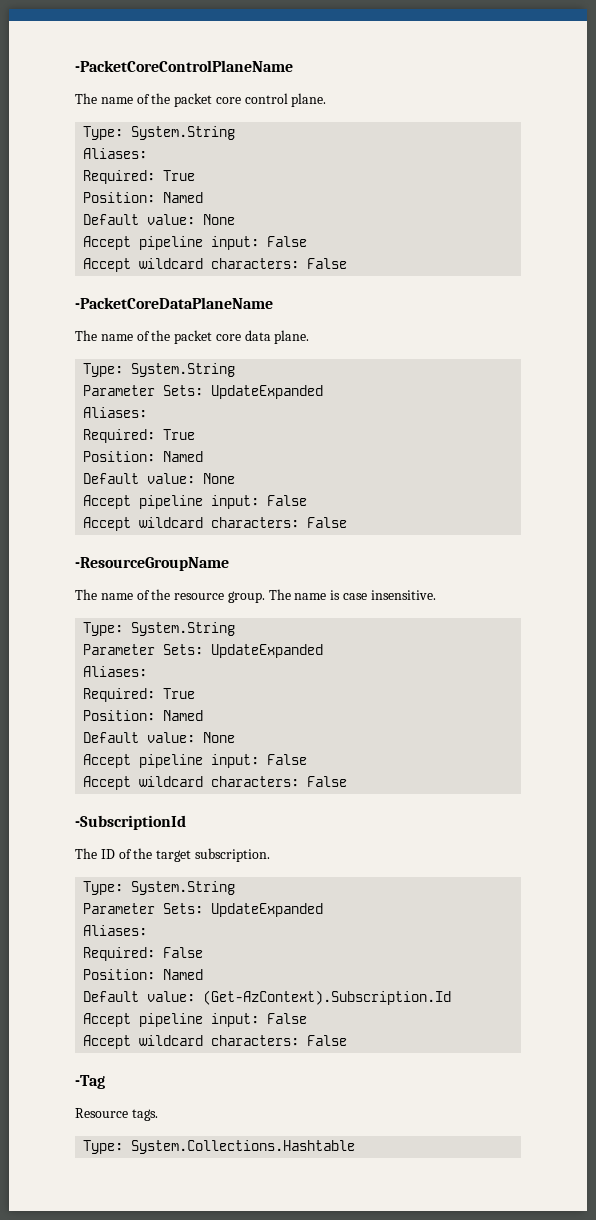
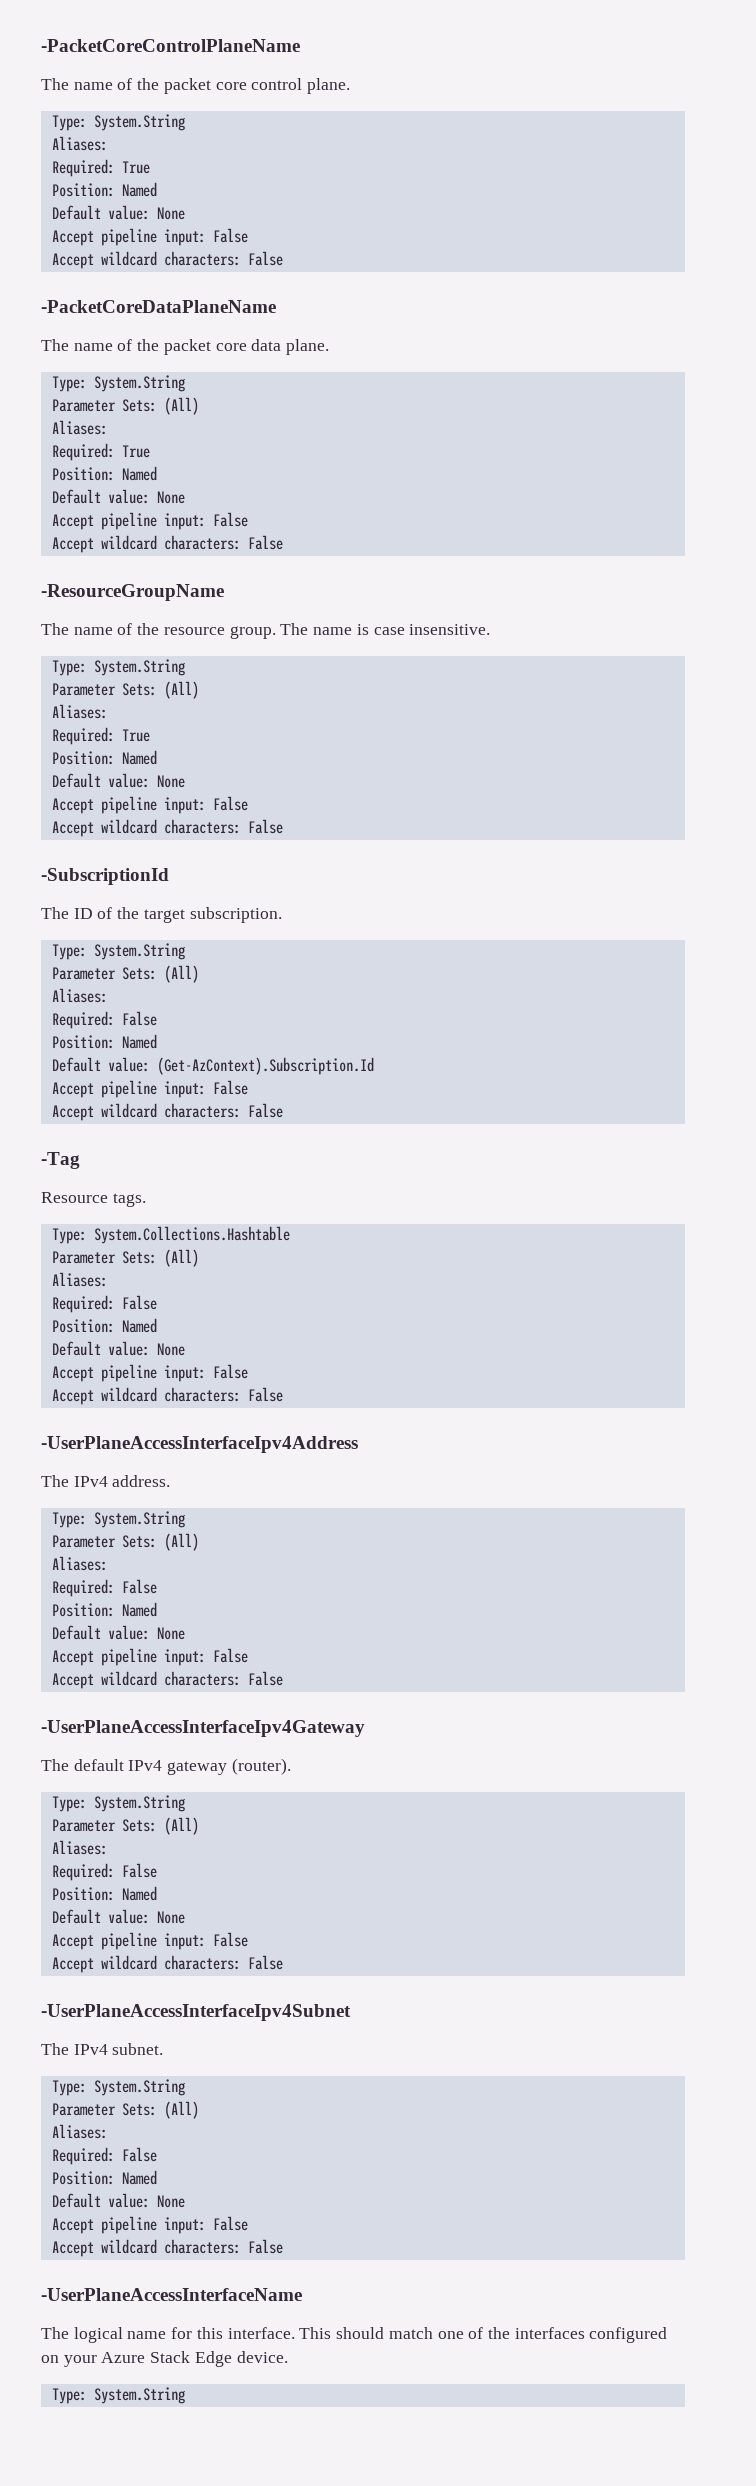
[211,385,324,399] UpdateExpanded -> [163,397,199,415] (All)
[211,644,324,658] UpdateExpanded -> [163,681,199,699] (All)
[211,903,324,917] UpdateExpanded -> [163,965,199,983] (All)
(356, 1147) none -> [51,1249,199,1267] [51,1272,108,1287] [51,1295,157,1313] [51,1318,157,1333] [51,1341,185,1356] [51,1364,248,1382] [51,1387,283,1405] [41,1436,358,1453] [41,1475,171,1487] [51,1511,185,1528] [51,1533,199,1551] [51,1556,108,1571] [51,1579,157,1597] [51,1602,157,1617] [51,1625,185,1640] [51,1648,248,1666] [51,1671,283,1689] [41,1720,365,1737] [41,1758,291,1775] [51,1795,185,1812] [51,1817,199,1835] [51,1840,108,1855] [51,1863,157,1881] [51,1886,157,1901] [51,1909,185,1924] [51,1932,248,1950] [51,1955,283,1973] [41,2004,351,2021] [41,2043,164,2055] [51,2079,185,2096] [51,2101,199,2119] [51,2124,108,2139] [51,2147,157,2165] [51,2170,157,2185] [51,2193,185,2208] [51,2216,248,2234] [51,2239,283,2257] [41,2288,302,2301] [41,2327,668,2343] [41,2351,288,2367] [51,2387,185,2404] // Parameter Sets: (All) // Aliases: // Required: False // Position: Named // Default value: None // Accept pipeline input: False // Accept wildcard characters: False // -UserPlaneAccessInterfaceIpv4Address // The IPv4 address. // Type: System.String // Parameter Sets: (All) // Aliases: // Required: False // Position: Named // Default value: None // Accept pipeline input: False // Accept wildcard characters: False // -UserPlaneAccessInterfaceIpv4Gateway // The default IPv4 gateway (router). // Type: System.String // Parameter Sets: (All) // Aliases: // Required: False // Position: Named // Default value: None // Accept pipeline input: False // Accept wildcard characters: False // -UserPlaneAccessInterfaceIpv4Subnet // The IPv4 subnet. // Type: System.String // Parameter Sets: (All) // Aliases: // Required: False // Position: Named // Default value: None // Accept pipeline input: False // Accept wildcard characters: False // -UserPlaneAccessInterfaceName // The logical name for this interface. This should match one of the interfaces configured on your Azure Stack Edge device. // Type: System.String

